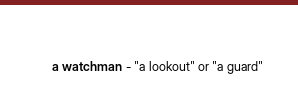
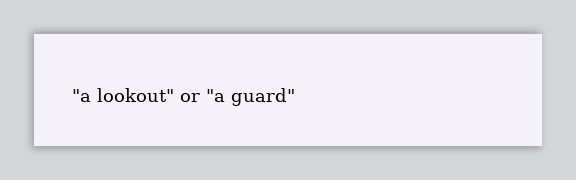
[52,61,131,71] a watchman - -> (72, 95) none

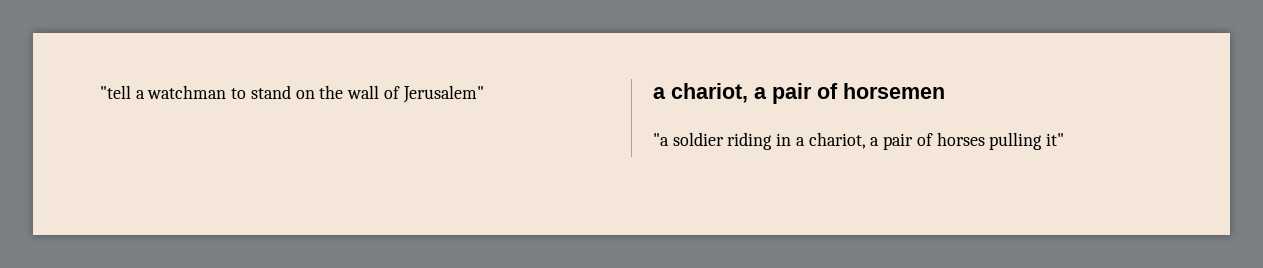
[72,88,295,106] "a lookout" or "a guard" -> [100,85,484,103] [653,83,945,104] [653,132,1064,150] "tell a watchman to stand on the wall of Jerusalem" // a chariot, a pair of horsemen // "a soldier riding in a chariot, a pair of horses pulling it"

